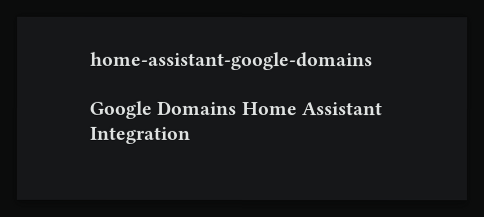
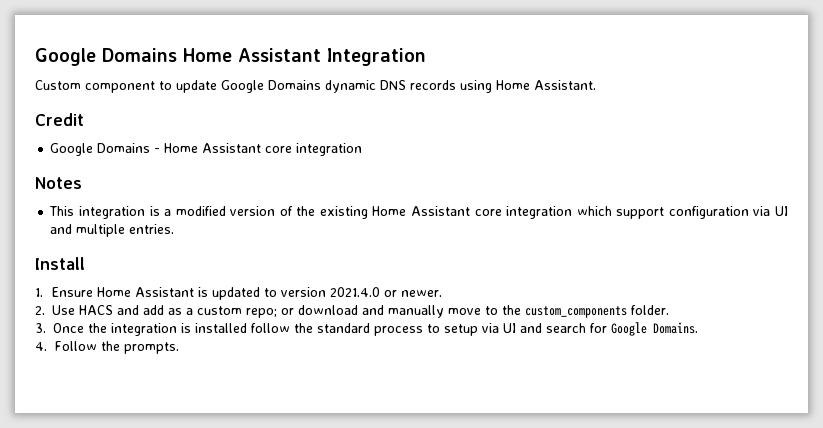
[90,51,373,71] home-assistant-google-domains // -> (35, 57) none
(190, 135) none -> [35,80,596,93] [35,113,84,126] [50,143,363,156] [35,177,82,189] [49,206,789,219] [50,224,175,237] [35,257,85,270] [35,287,443,300] [35,305,670,318] [35,322,698,336] [35,341,179,354] // Custom component to update Google Domains dynamic DNS records using Home Assistant. // Credit // Google Domains - Home Assistant core integration // Notes // This integration is a modified version of the existing Home Assistant core integration which support configuration via UI and multiple entries. // Install // 1. Ensure Home Assistant is updated to version 2021.4.0 or newer. // 2. Use HACS and add as a custom repo; or download and manually move to the custom_components folder. // 3. Once the integration is installed follow the standard process to setup via UI and search for Google Domains. // 4. Follow the prompts.

